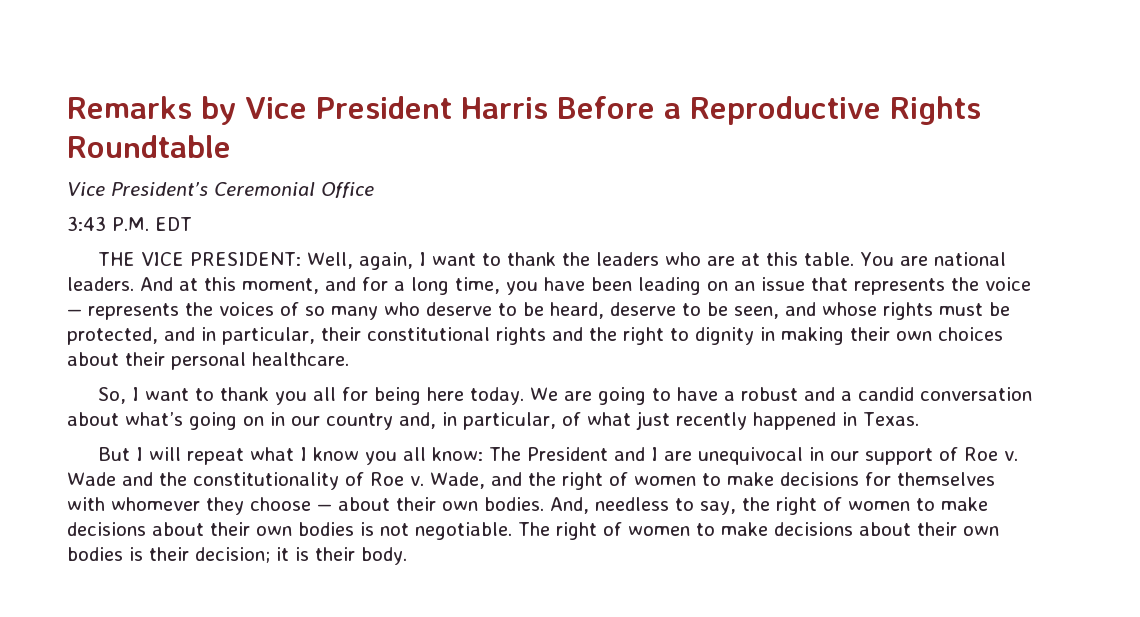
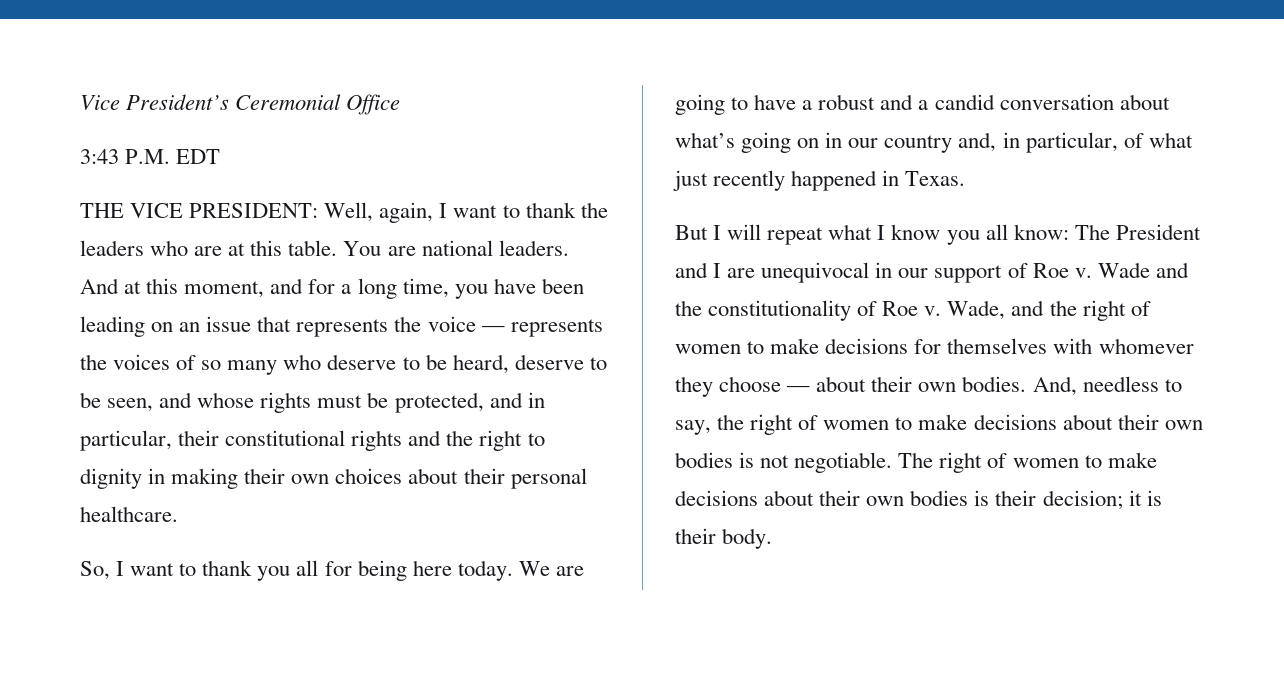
[67,96,981,125] [67,135,231,158] Remarks by Vice President Harris Before a Reproductive Rights Roundtable // -> (80, 102) none

